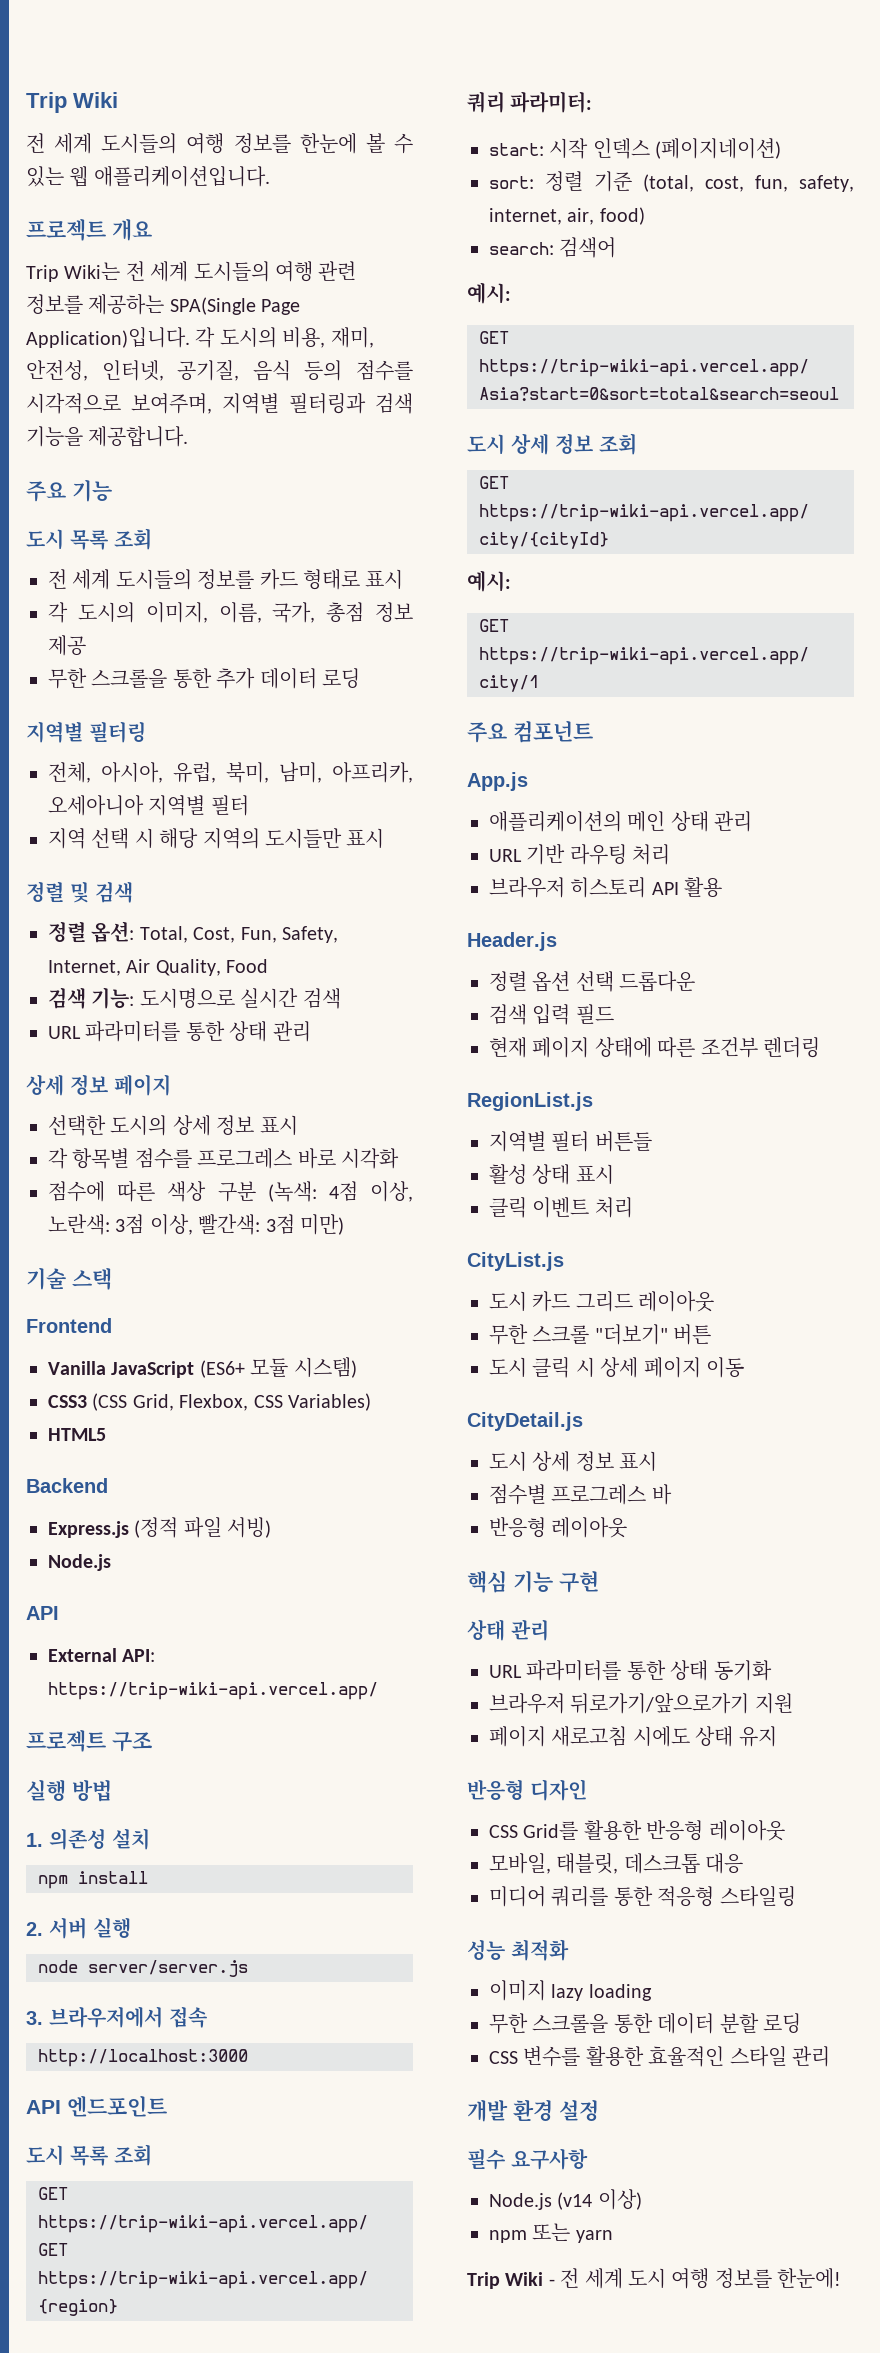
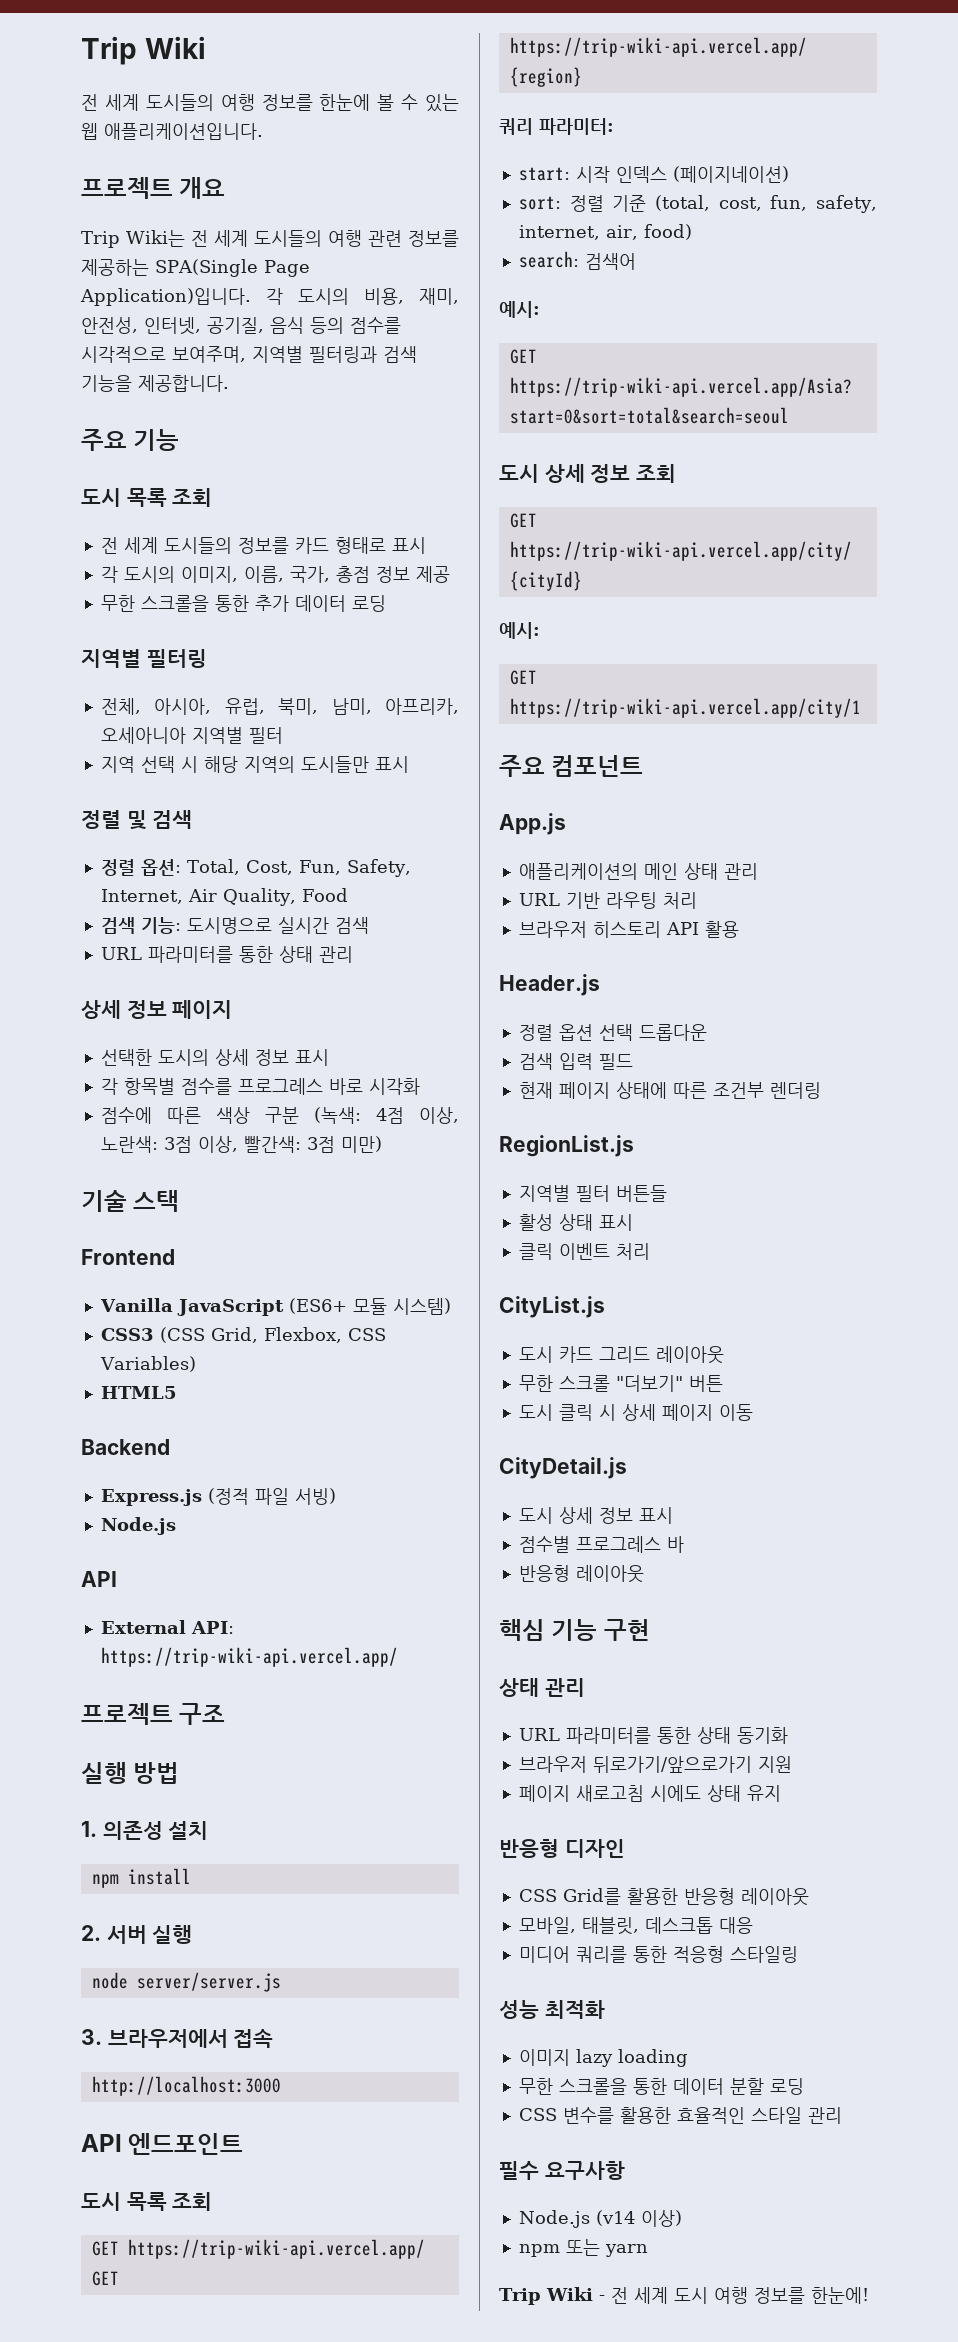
[467,2099,599,2122] // 개발 환경 설정 -> (842, 2115) none

